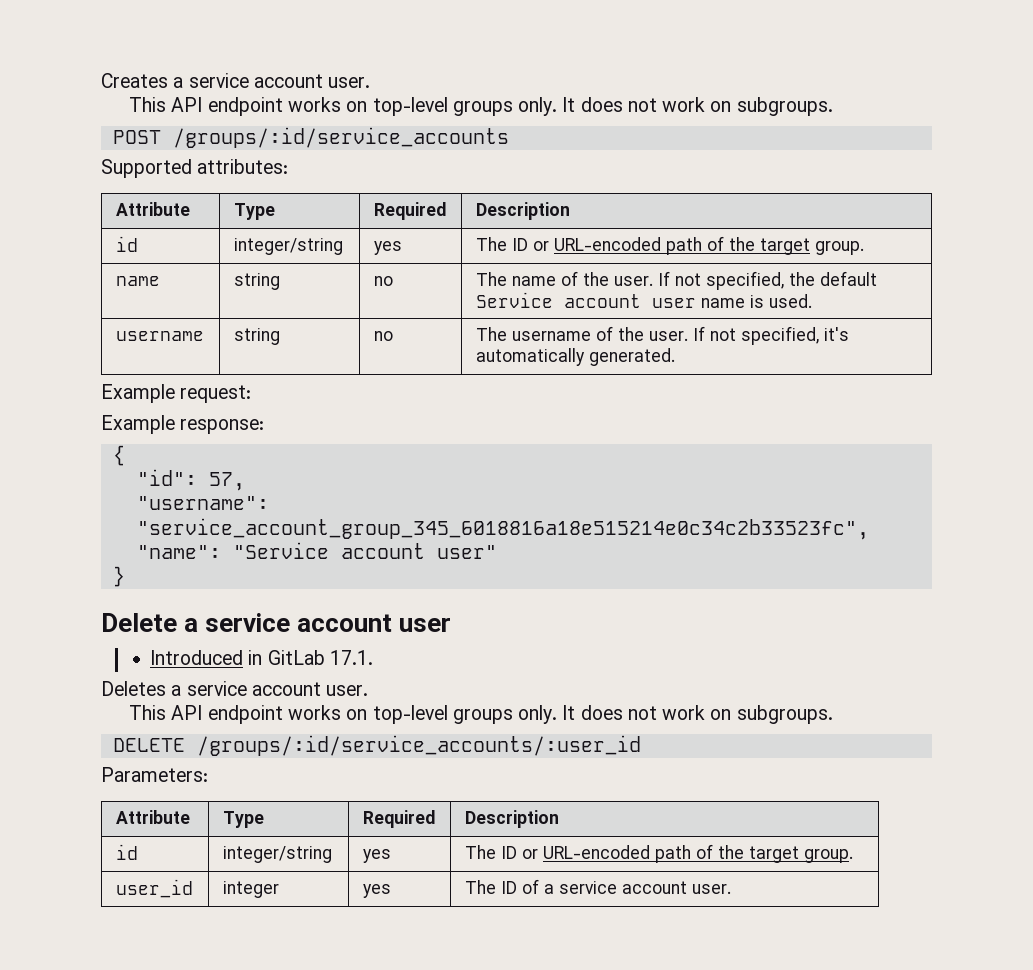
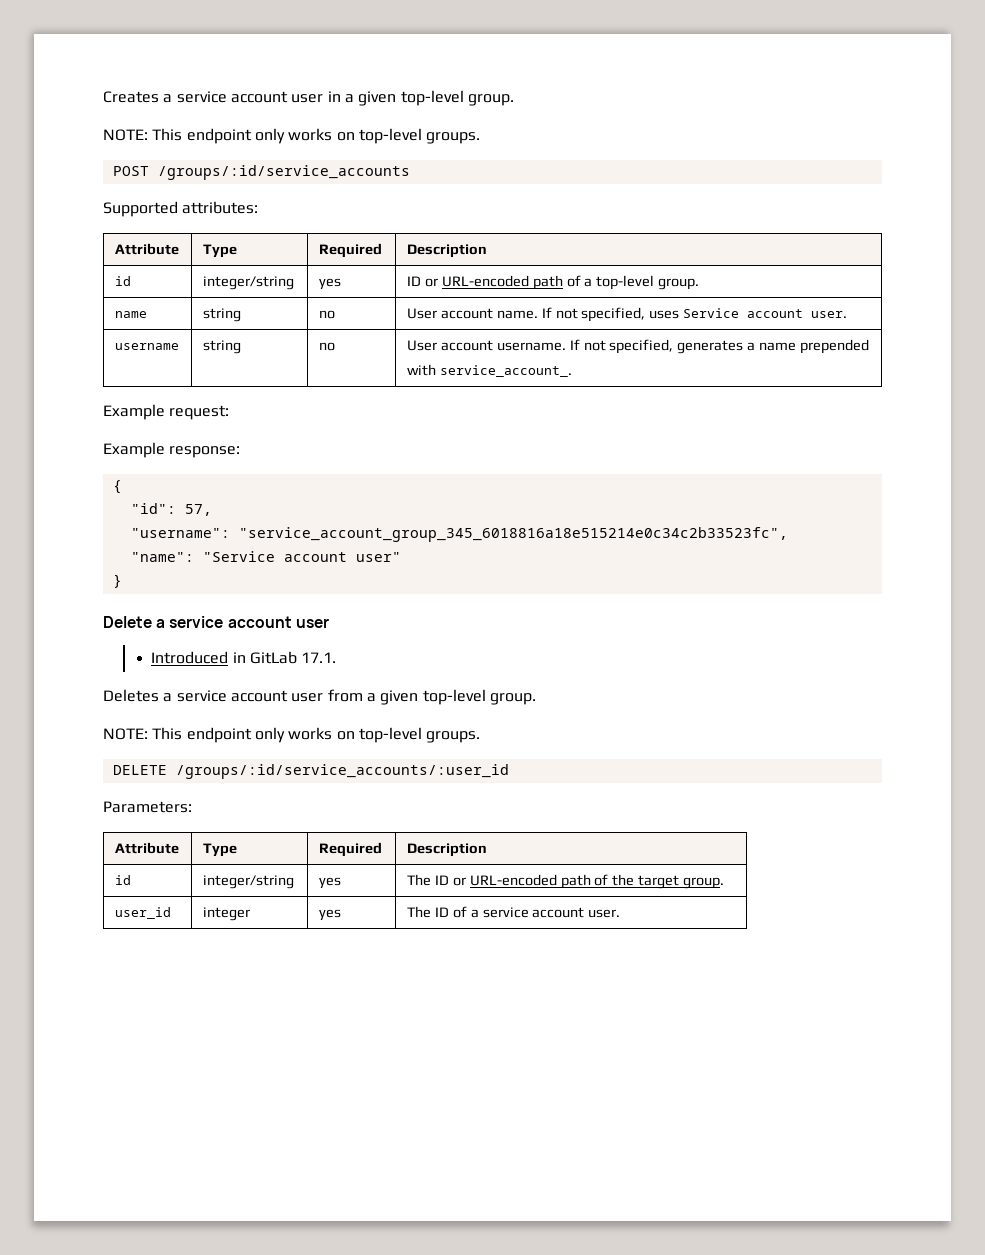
[328,77,371,88] [129,97,833,116] user. // This API endpoint works on top-level groups only. It does not work on subgroups. -> [291,90,514,106] [103,128,481,144] user in a given top-level group. // NOTE: This endpoint only works on top-level groups.
[475,236,810,255] The ID or URL-encoded path of the target -> [406,275,655,290] ID or URL-encoded path of a top-level
[475,271,877,290] [475,292,812,308] [115,331,204,341] [233,328,280,345] [373,331,393,341] [475,326,849,345] [475,348,675,366] The name of the user. If not specified, the default Service account user name is used. // username | string | no | The username of the user. If not specified, it's automatically generated. -> [406,307,848,322] [114,343,179,350] [202,340,241,354] [318,342,335,351] [406,339,870,354] [406,364,572,377] User account name. If not specified, uses Service account user. // username | string | no | User account username. If not specified, generates a name prepended with service_account_.
[326,685,369,696] [129,705,833,724] user. // This API endpoint works on top-level groups only. It does not work on subgroups. -> [291,689,536,705] [103,727,481,743] user from a given top-level group. // NOTE: This endpoint only works on top-level groups.

